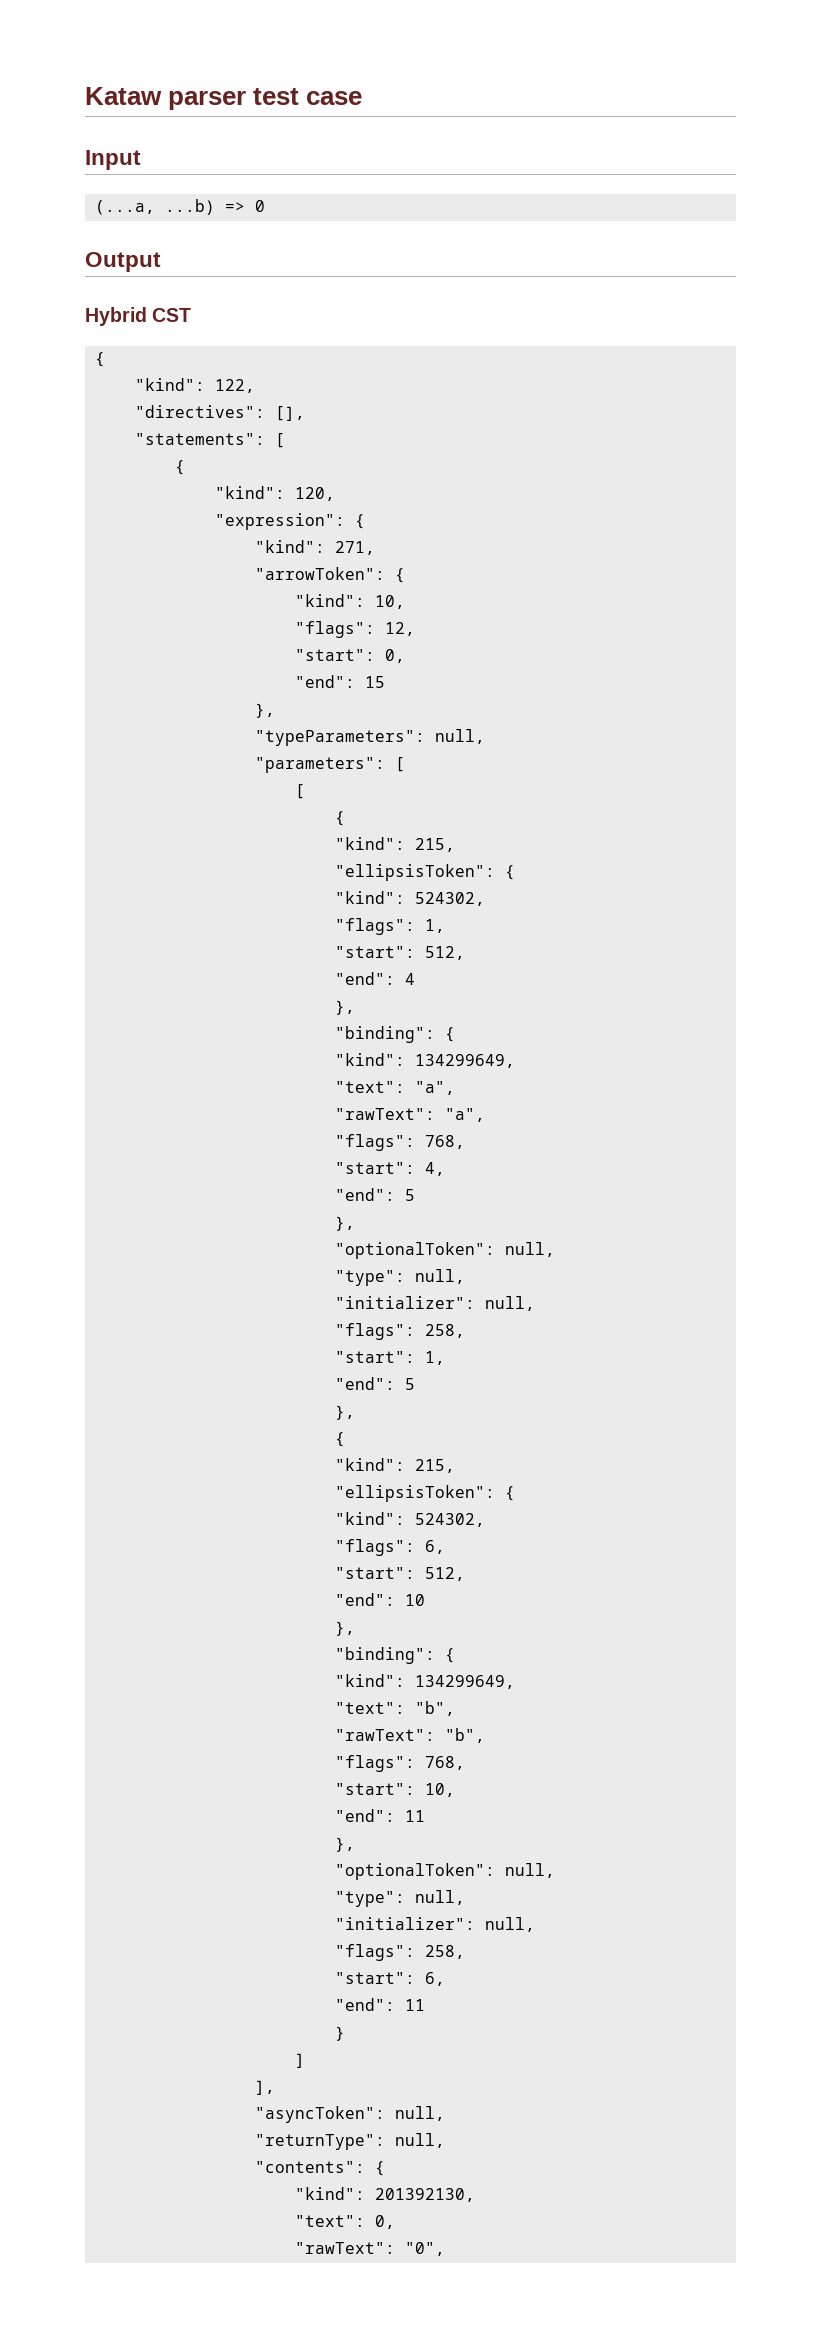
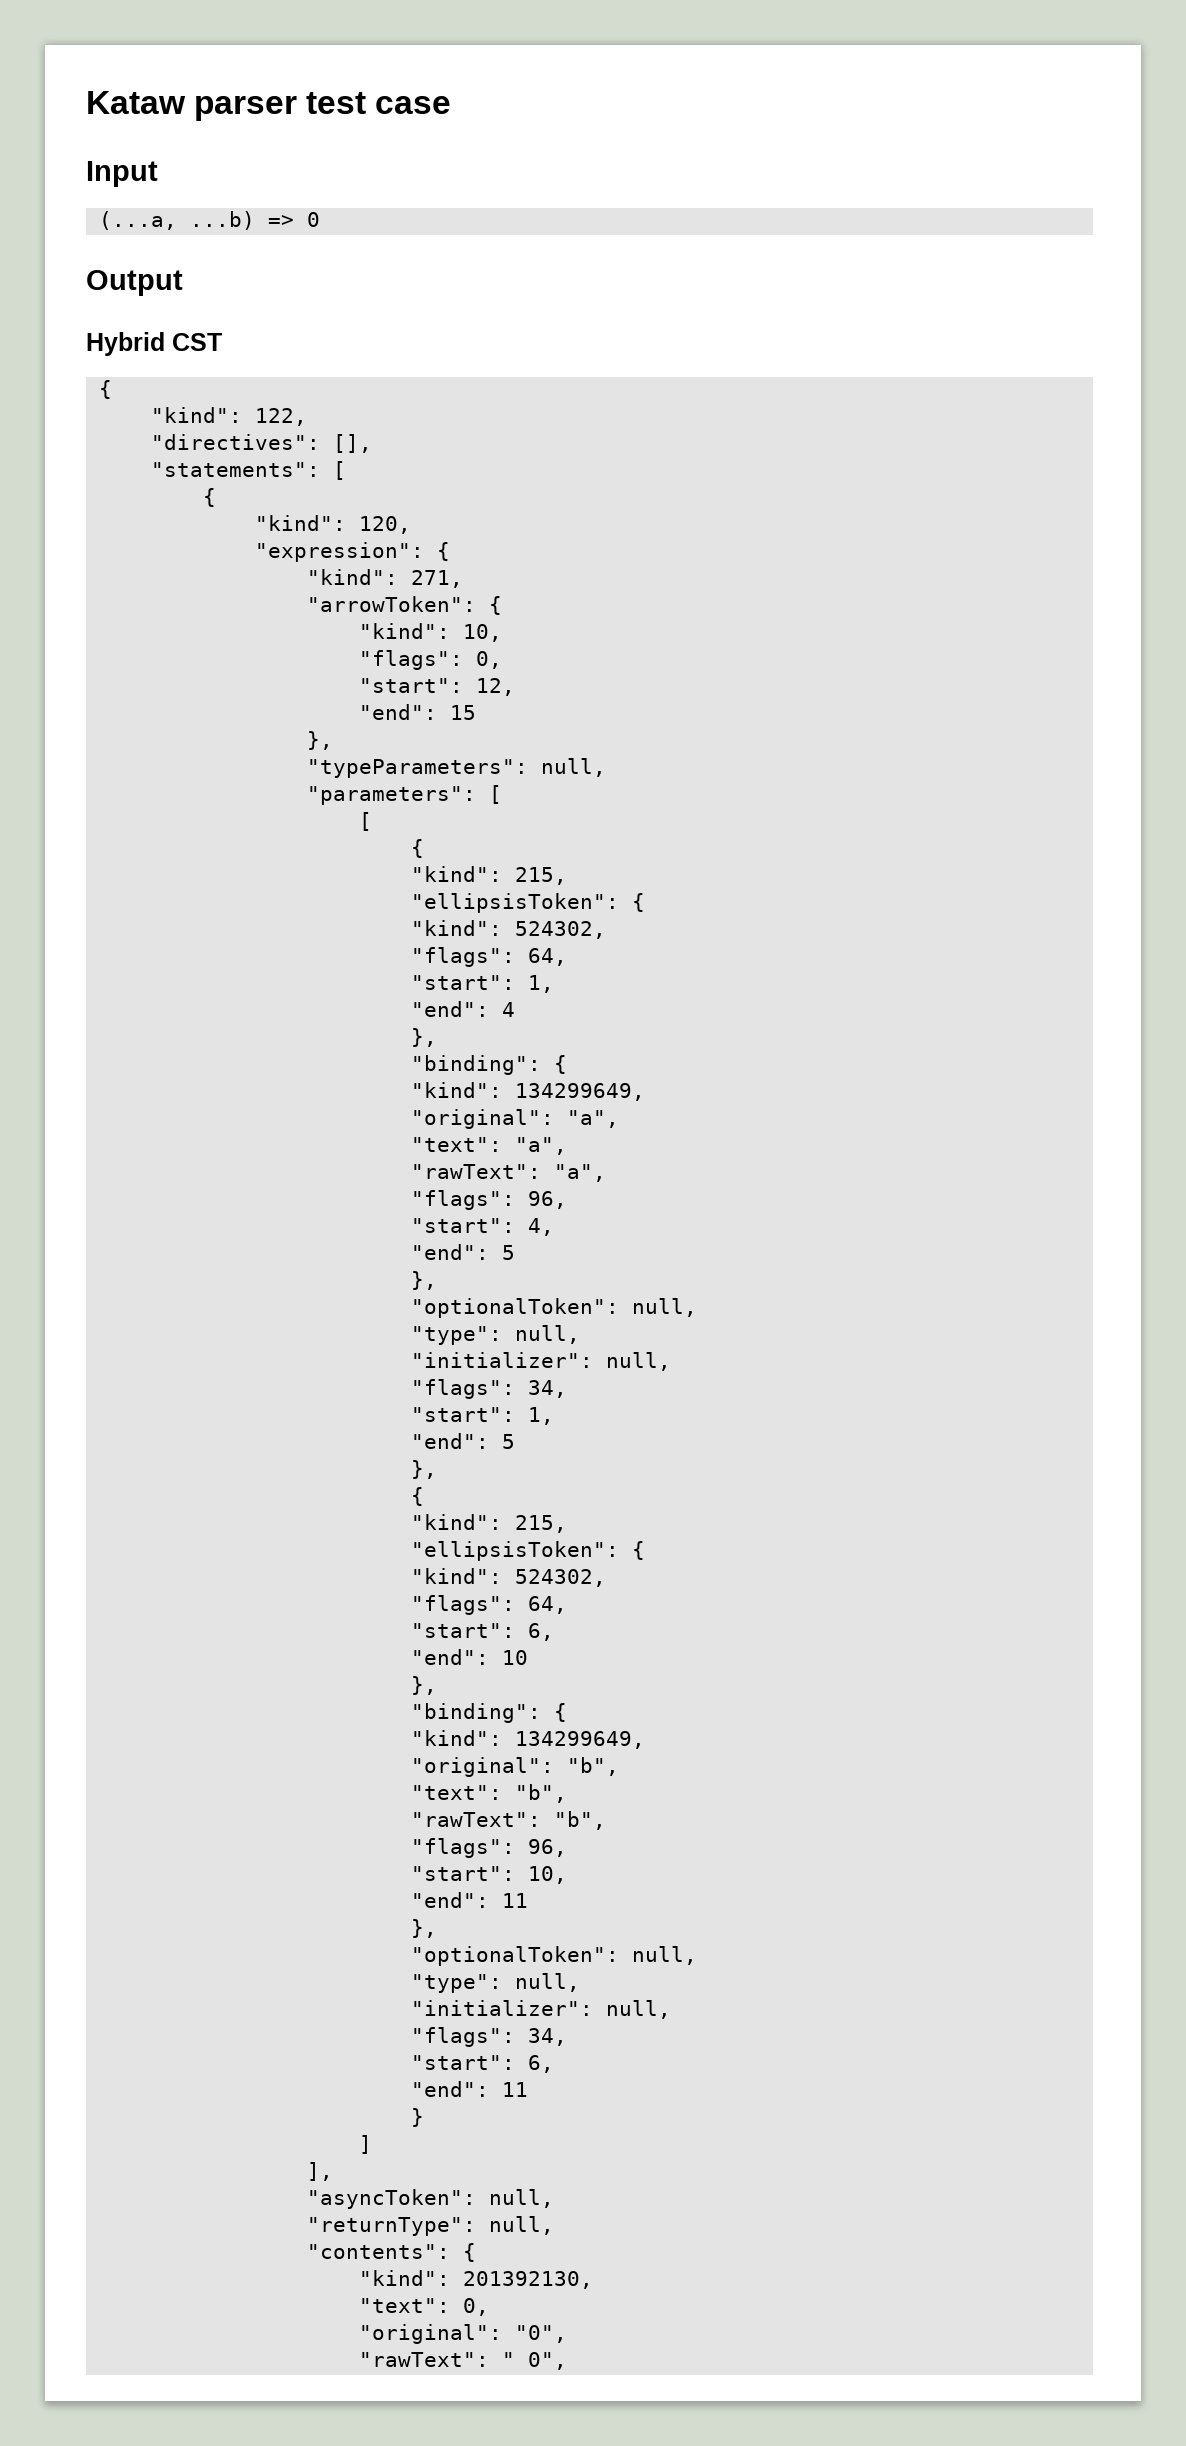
[385,622,416,636] [295,649,406,663] 12, // "start": 0, -> [475,651,502,669] [358,678,515,696] 0, // "start": 12,
[425,919,446,933] [335,946,466,960] 1, // "start": 512, -> [527,948,567,966] [410,975,554,993] 64, // "start": 1,
(516, 1061) none -> [410,1109,619,1129] // "original": "a",
[425,1135,466,1149] 768, -> [527,1191,567,1209] 96,
[425,1324,466,1338] 258, -> [527,1380,567,1398] 34,
[425,1540,446,1554] [335,1567,466,1581] 6, // "start": 512, -> [527,1596,567,1614] [410,1623,554,1641] 64, // "start": 6,
(516, 1682) none -> [410,1757,619,1777] // "original": "b",
[425,1756,466,1770] 768, -> [527,1839,567,1857] 96,
[425,1945,466,1959] 258, -> [527,2028,567,2046] 34,
[295,2242,446,2256] // "rawText": "0", -> [358,2324,567,2344] [358,2352,567,2370] // "original": "0", // "rawText": " 0",

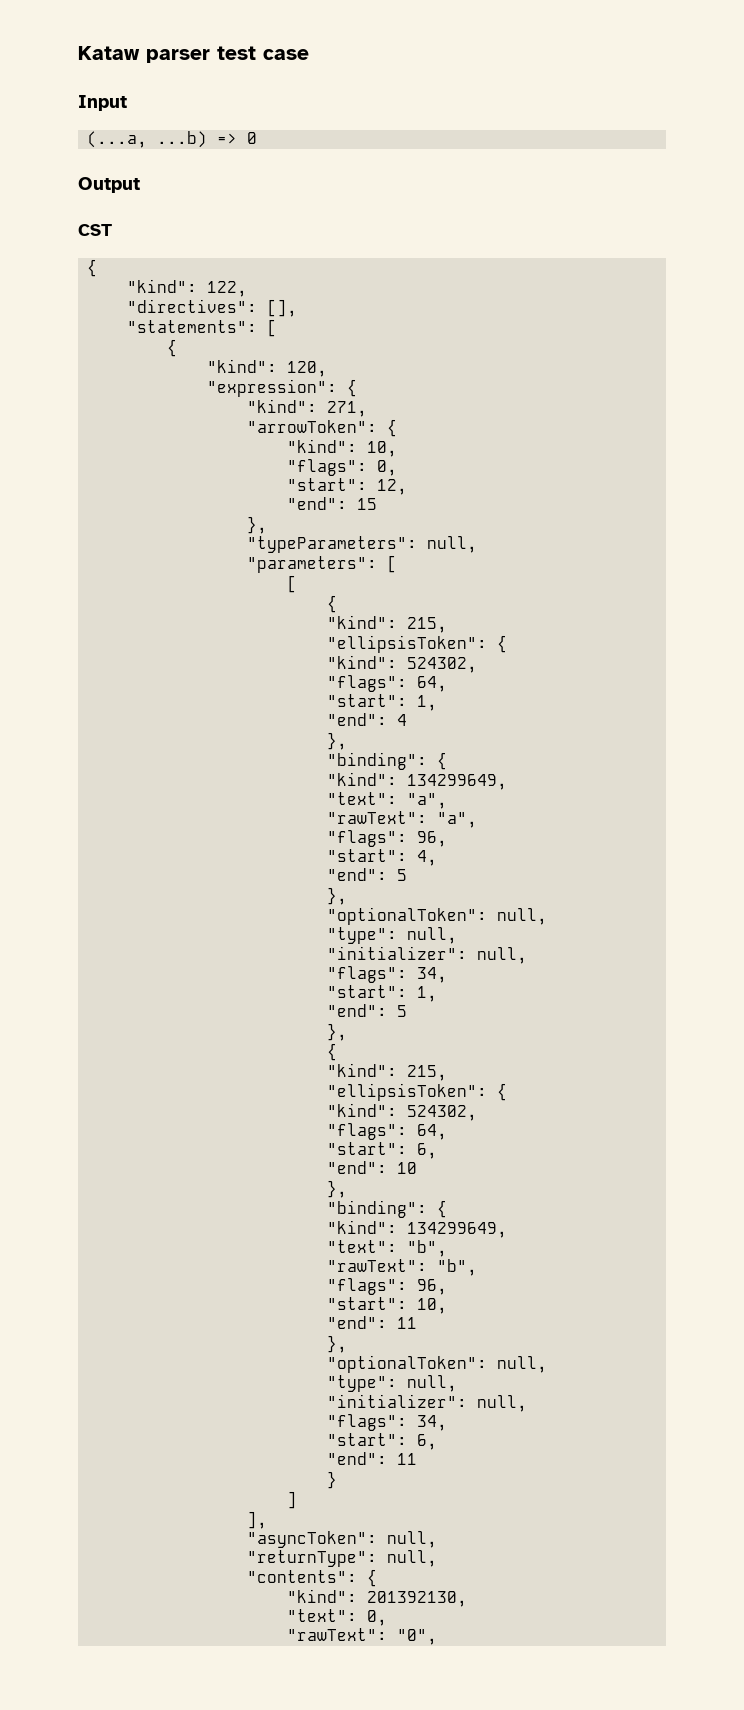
[86,332,165,356] Hybrid -> (140, 185) none
[410,1109,619,1129] // "original": "a", -> (507, 782) none
[410,1757,619,1777] // "original": "b", -> (507, 1230) none
[358,2324,502,2344] "original": -> [287,1628,387,1641] "rawText":
[358,2352,567,2370] // "rawText": " 0", -> (437, 1637) none

